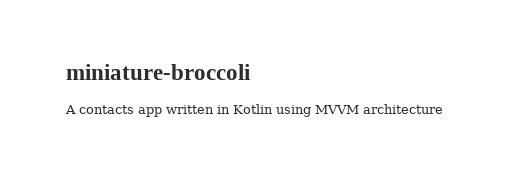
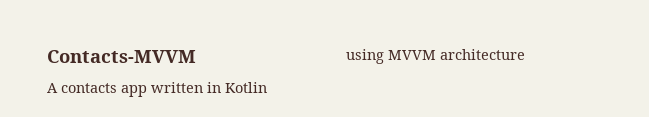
[66,64,251,80] miniature-broccoli -> [47,50,196,63] Contacts-MVVM

